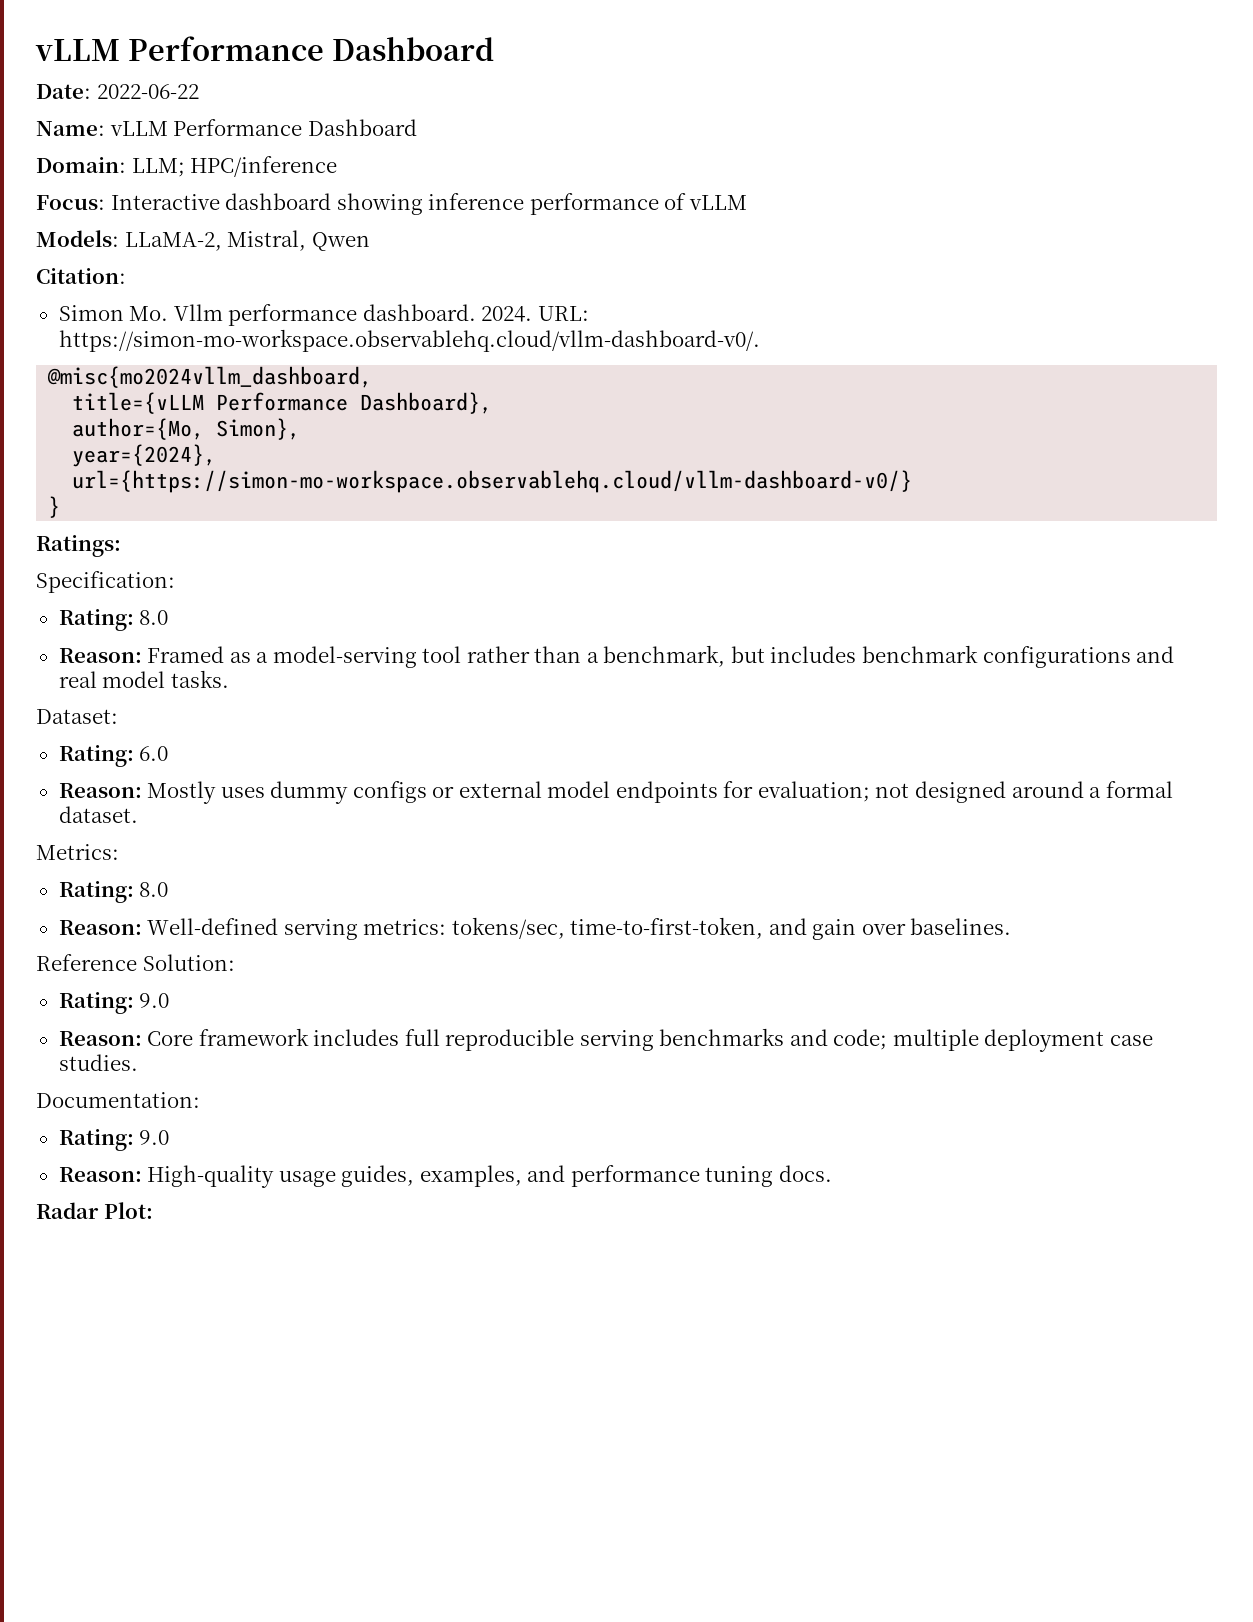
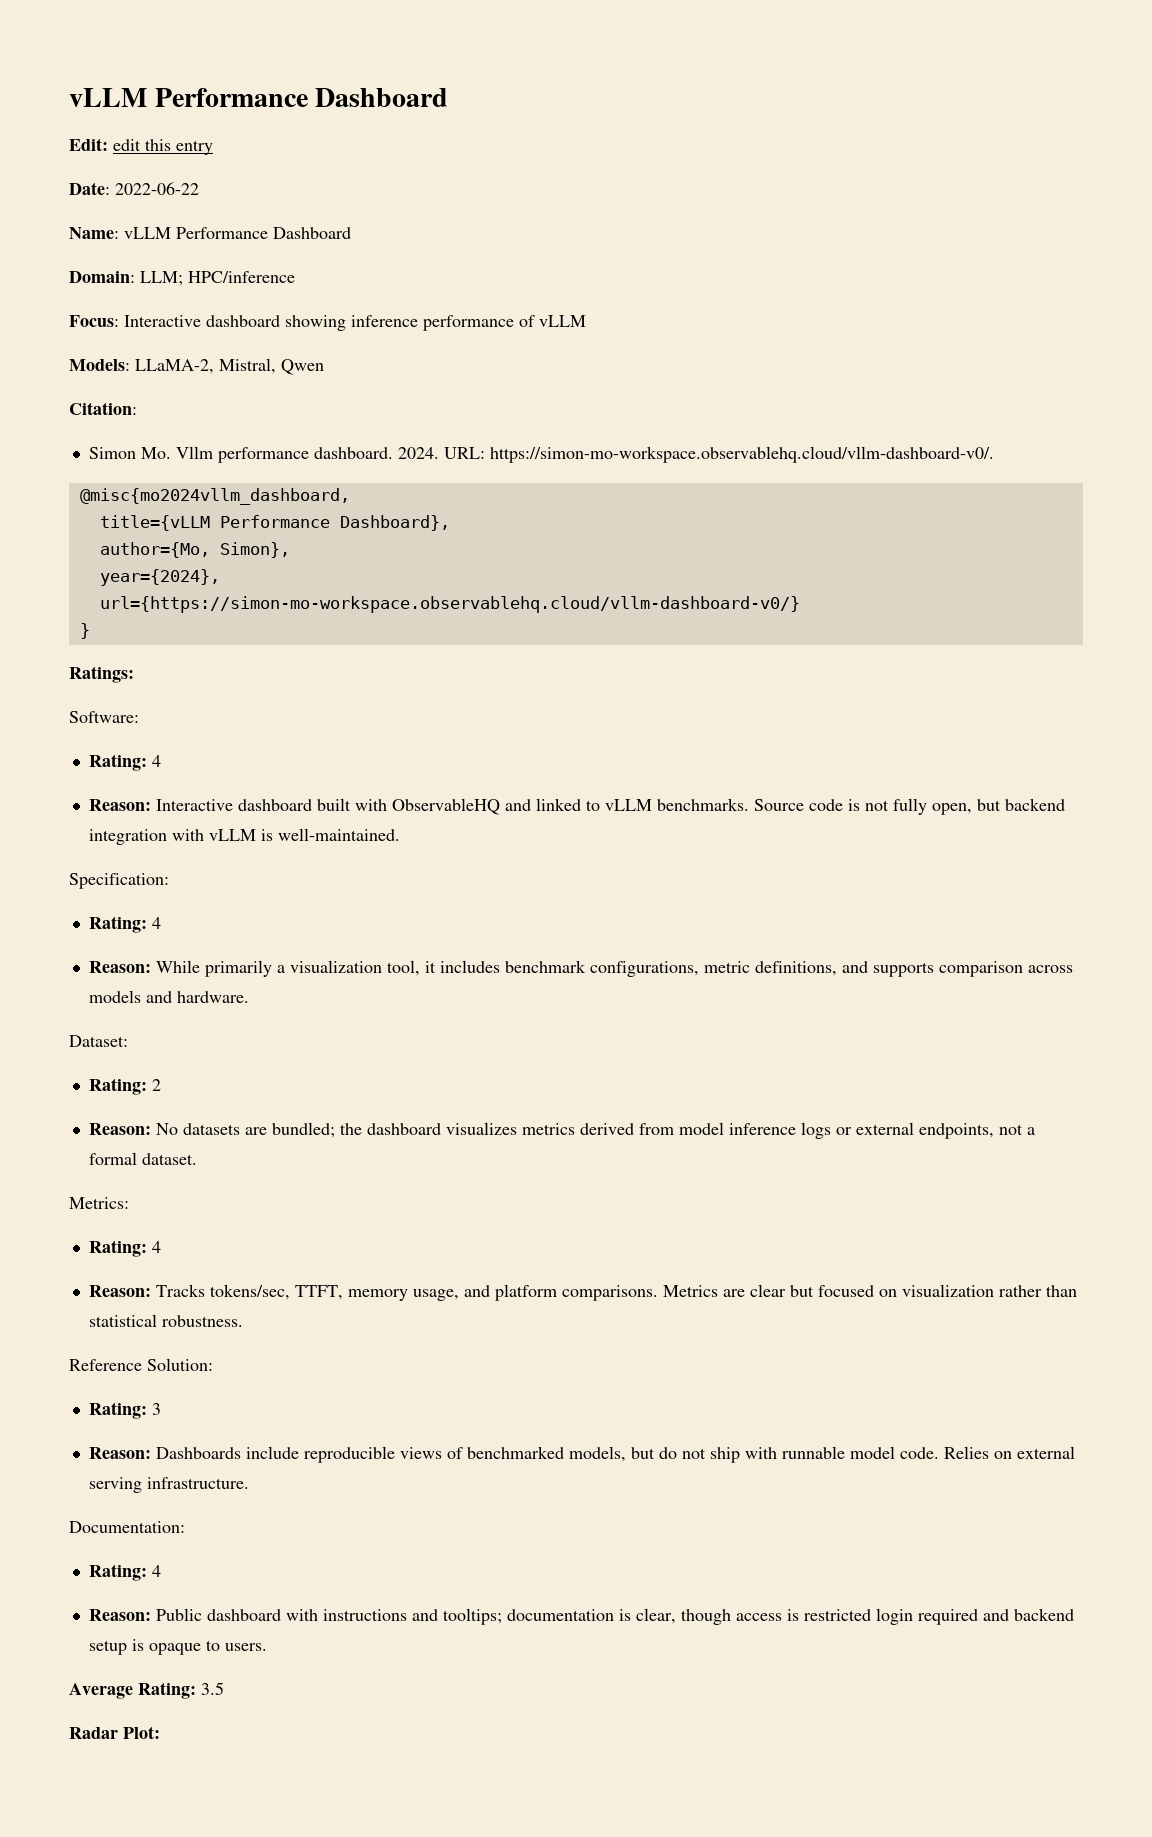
[35,36,494,61] vLLM Performance Dashboard -> [69,88,449,107] [69,138,213,155] vLLM Performance Dashboard // Edit: edit this entry
(121, 546) none -> [69,711,139,723] [88,754,161,771] [88,798,1065,815] [88,828,400,845] // Software: // Rating: 4 // Reason: Interactive dashboard built with ObservableHQ and linked to vLLM benchmarks. Source code is not fully open, but backend integration with vLLM is well-maintained.
[139,610,169,625] [58,645,1175,668] [58,670,229,688] 8.0 // Reason: Framed as a model-serving tool rather than a benchmark, but includes benchmark configurations and real model tasks. -> [151,917,161,929] [88,960,1073,977] [88,990,249,1003] 4 // Reason: While primarily a visualization tool, it includes benchmark configurations, metric definitions, and supports comparison across models and hardware.
[139,746,169,761] [58,781,1084,804] 6.0 // Reason: Mostly uses dummy configs or external model endpoints for evaluation; not designed around -> [151,1079,161,1091] [88,1122,1023,1139] 2 // Reason: No datasets are bundled; the dashboard visualizes metrics derived from model inference logs or external endpoints, not
[139,882,169,897] [58,917,1012,940] 8.0 // Reason: Well-defined serving metrics: tokens/sec, time-to-first-token, and gain over baselines. -> [151,1241,161,1253] [88,1284,1077,1301] [88,1314,243,1327] 4 // Reason: Tracks tokens/sec, TTFT, memory usage, and platform comparisons. Metrics are clear but focused on visualization rather than statistical robustness.
[139,993,170,1008] [58,1028,1153,1052] [58,1054,138,1071] 9.0 // Reason: Core framework includes full reproducible serving benchmarks and code; multiple deployment case studies. -> [151,1403,161,1415] [88,1446,1075,1463] [88,1477,249,1493] 3 // Reason: Dashboards include reproducible views of benchmarked models, but do not ship with runnable model code. Relies on external serving infrastructure.
[139,1130,170,1145] [58,1165,832,1188] 9.0 // Reason: High-quality usage guides, examples, and performance tuning docs. -> [151,1565,161,1577] [88,1608,1074,1625] [88,1639,267,1655] [69,1682,224,1699] 4 // Reason: Public dashboard with instructions and tooltips; documentation is clear, though access is restricted login required and backend setup is opaque to users. // Average Rating: 3.5

